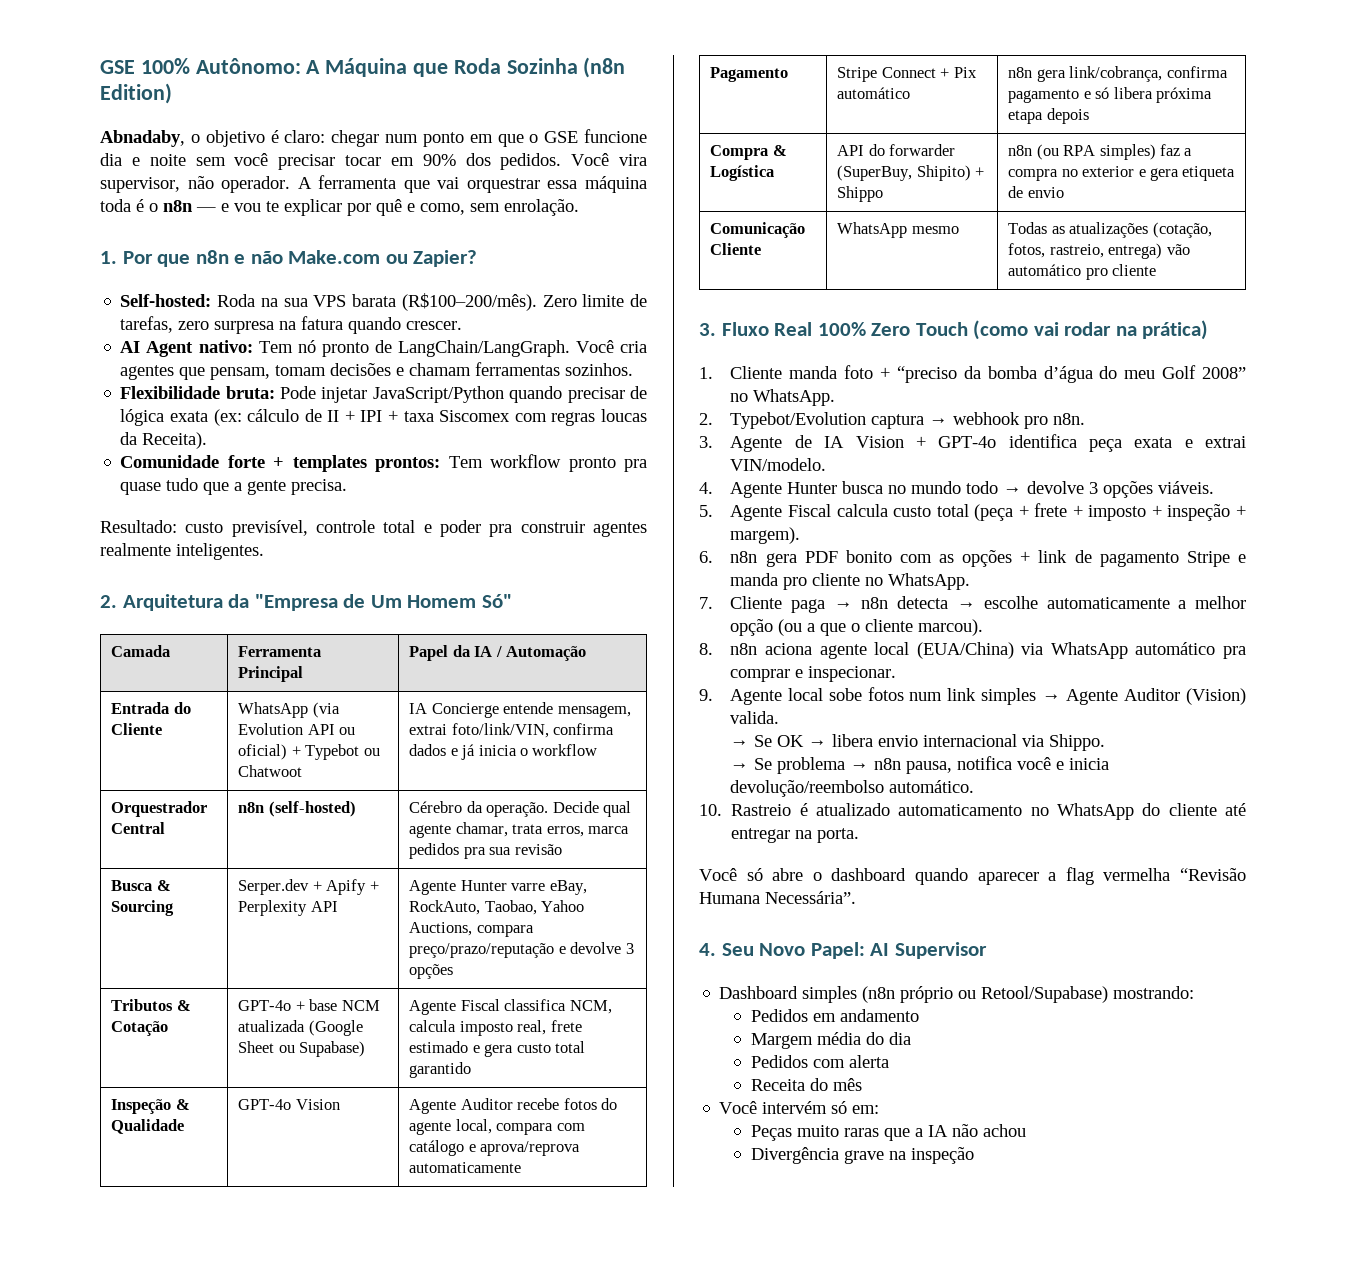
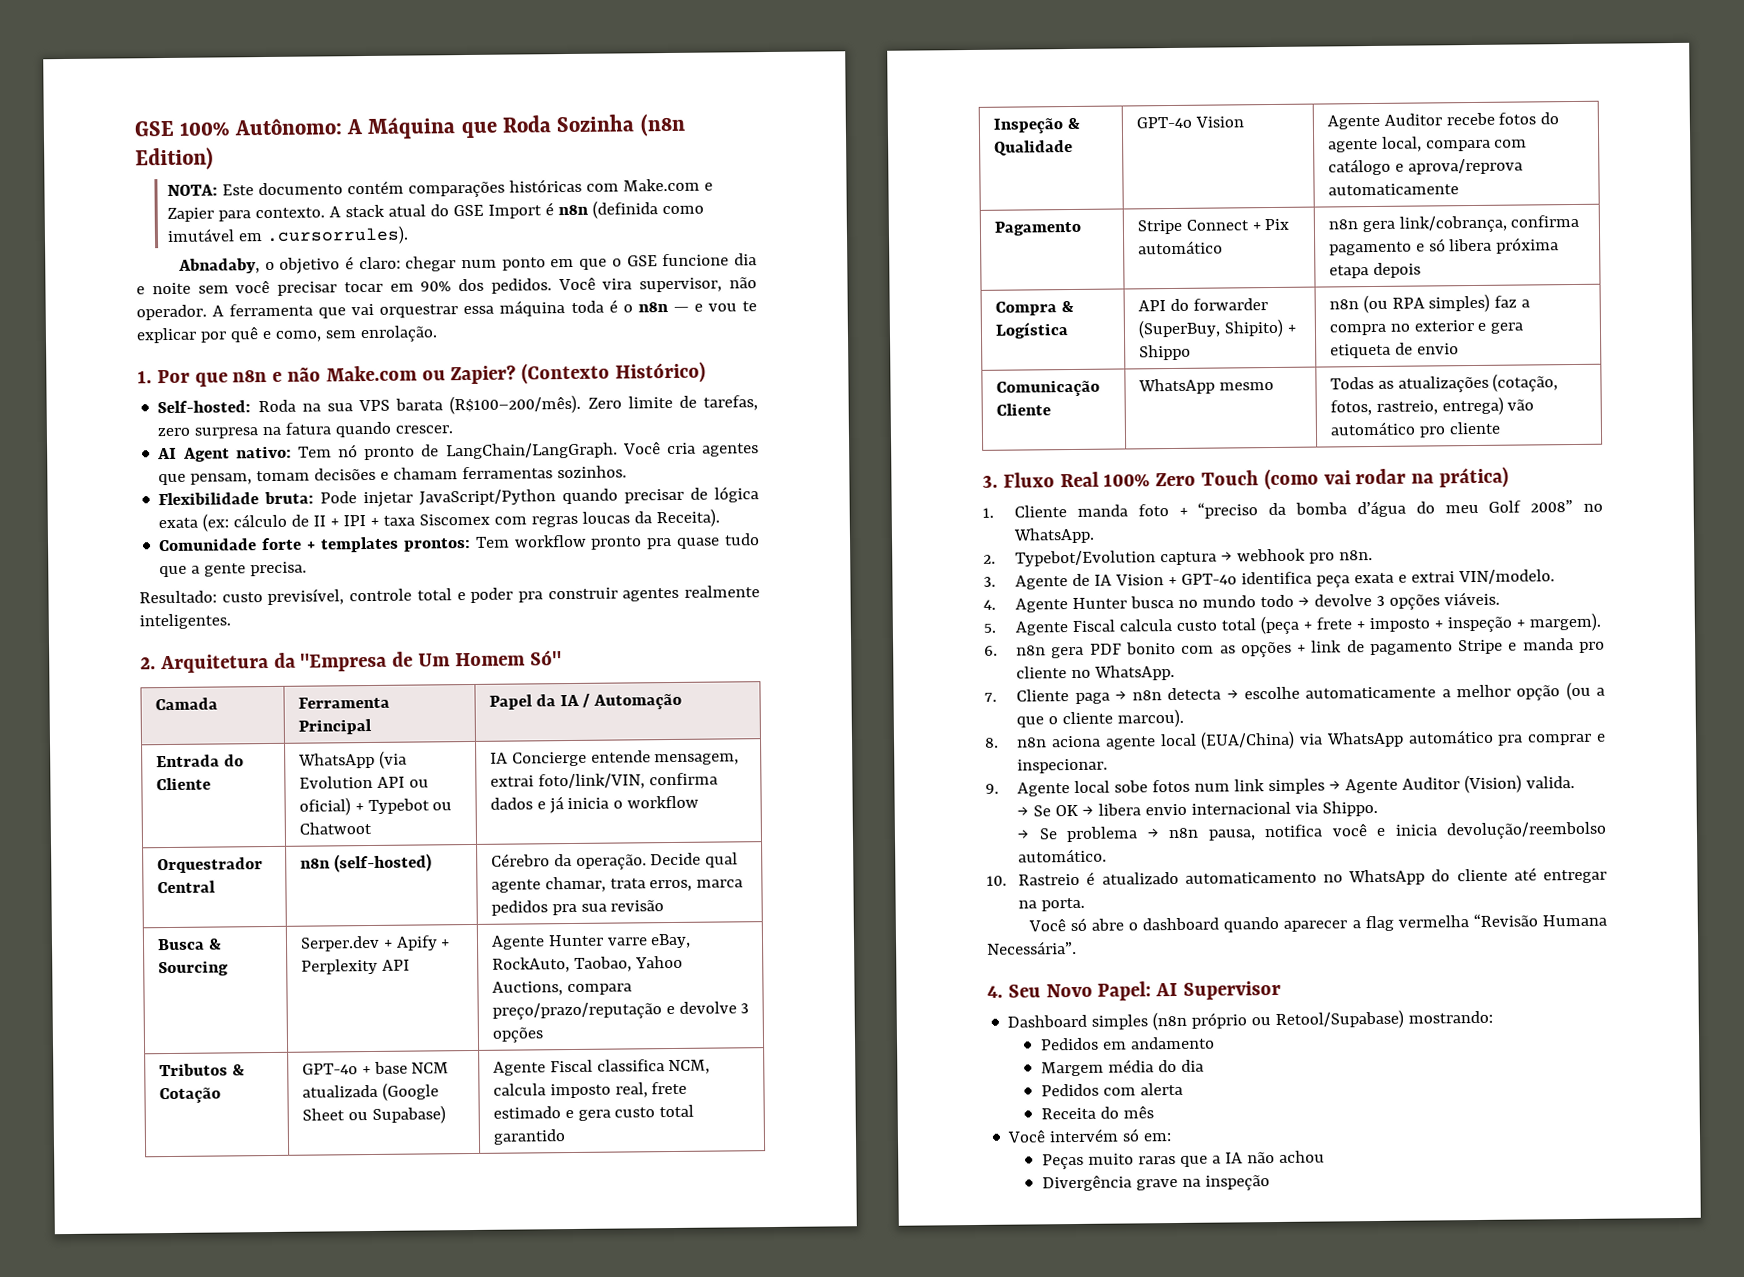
(172, 93) none -> [167,178,714,198] [167,200,705,222] [167,225,410,245] // NOTA: Este documento contém comparações históricas com Make.com e Zapier para contexto. A stack atual do GSE Import é n8n (definida como imutável em .cursorrules).
(478, 258) none -> [521,361,707,385] (Contexto Histórico)

